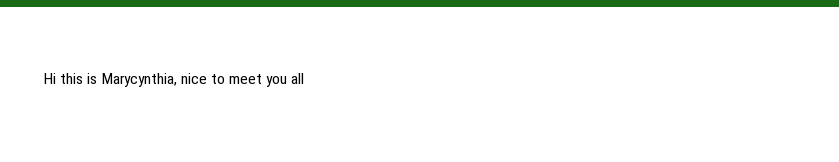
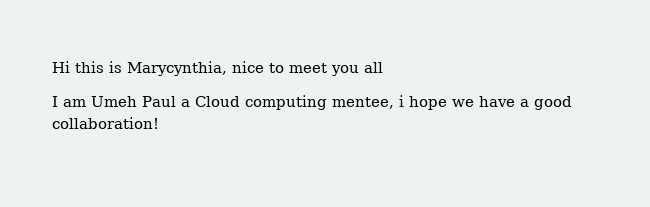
(305, 78) none -> [52,95,572,110] [52,117,159,129] // I am Umeh Paul a Cloud computing mentee, i hope we have a good collaboration!

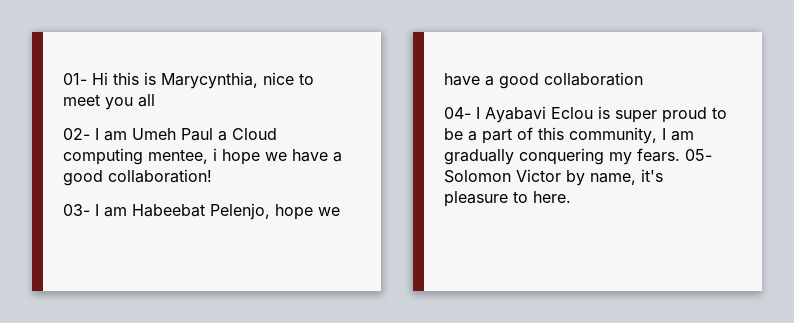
(52, 67) none -> [63,73,87,85] 01-
(383, 67) none -> [63,128,90,140] 02-
(159, 123) none -> [63,203,340,220] [444,72,643,89] [444,106,727,123] [444,127,694,144] [444,148,712,165] [444,169,663,186] [444,191,571,207] // 03- I am Habeebat Pelenjo, hope we have a good collaboration // 04- I Ayabavi Eclou is super proud to be a part of this community, I am gradually conquering my fears. 05- Solomon Victor by name, it's pleasure to here.

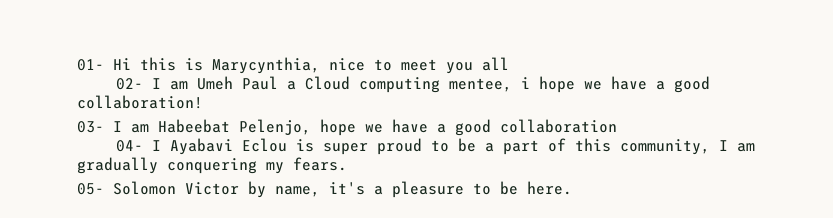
(680, 155) none -> (347, 164) //
(663, 175) none -> [374,186,383,195] a
(528, 197) none -> [500,181,518,195] be

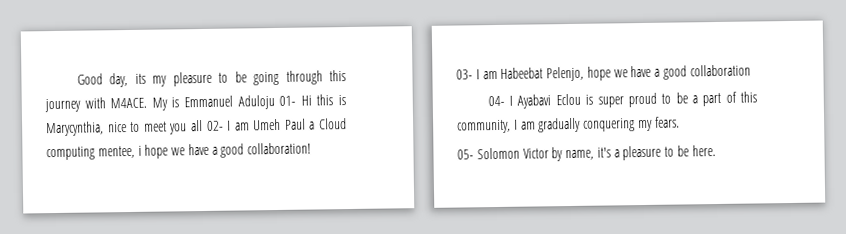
(77, 65) none -> [76,70,347,88] [44,95,275,113] Good day, its my pleasure to be going through this journey with M4ACE. My is Emmanuel Aduloju
(509, 64) // -> (203, 126) none

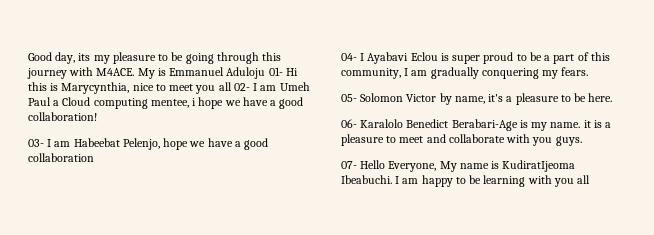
(716, 151) none -> [341,119,612,131] [341,134,582,146] [341,160,576,172] [341,175,591,187] // 06- Karalolo Benedict Berabari-Age is my name. it is a pleasure to meet and collaborate with you guys. // 07- Hello Everyone, My name is KudiratIjeoma Ibeabuchi. I am happy to be learning with you all

